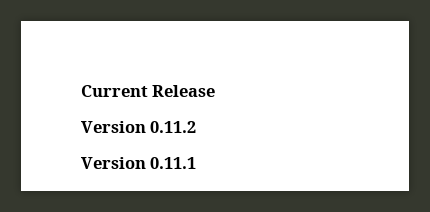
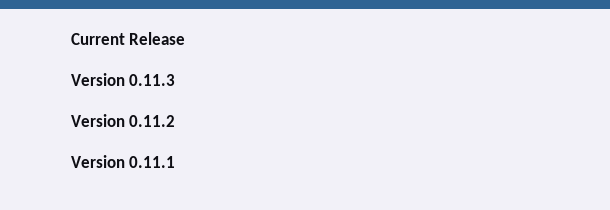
(216, 91) none -> [71,73,176,86] // Version 0.11.3

